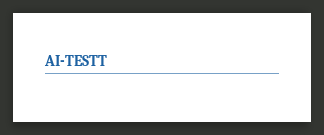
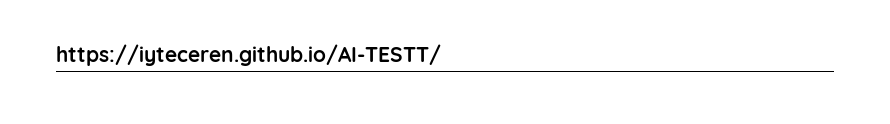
[44,55,107,66] AI-TESTT -> [56,44,441,66] https://iyteceren.github.io/AI-TESTT/

